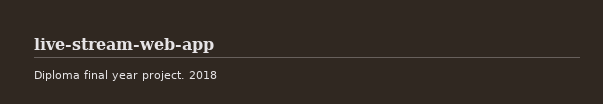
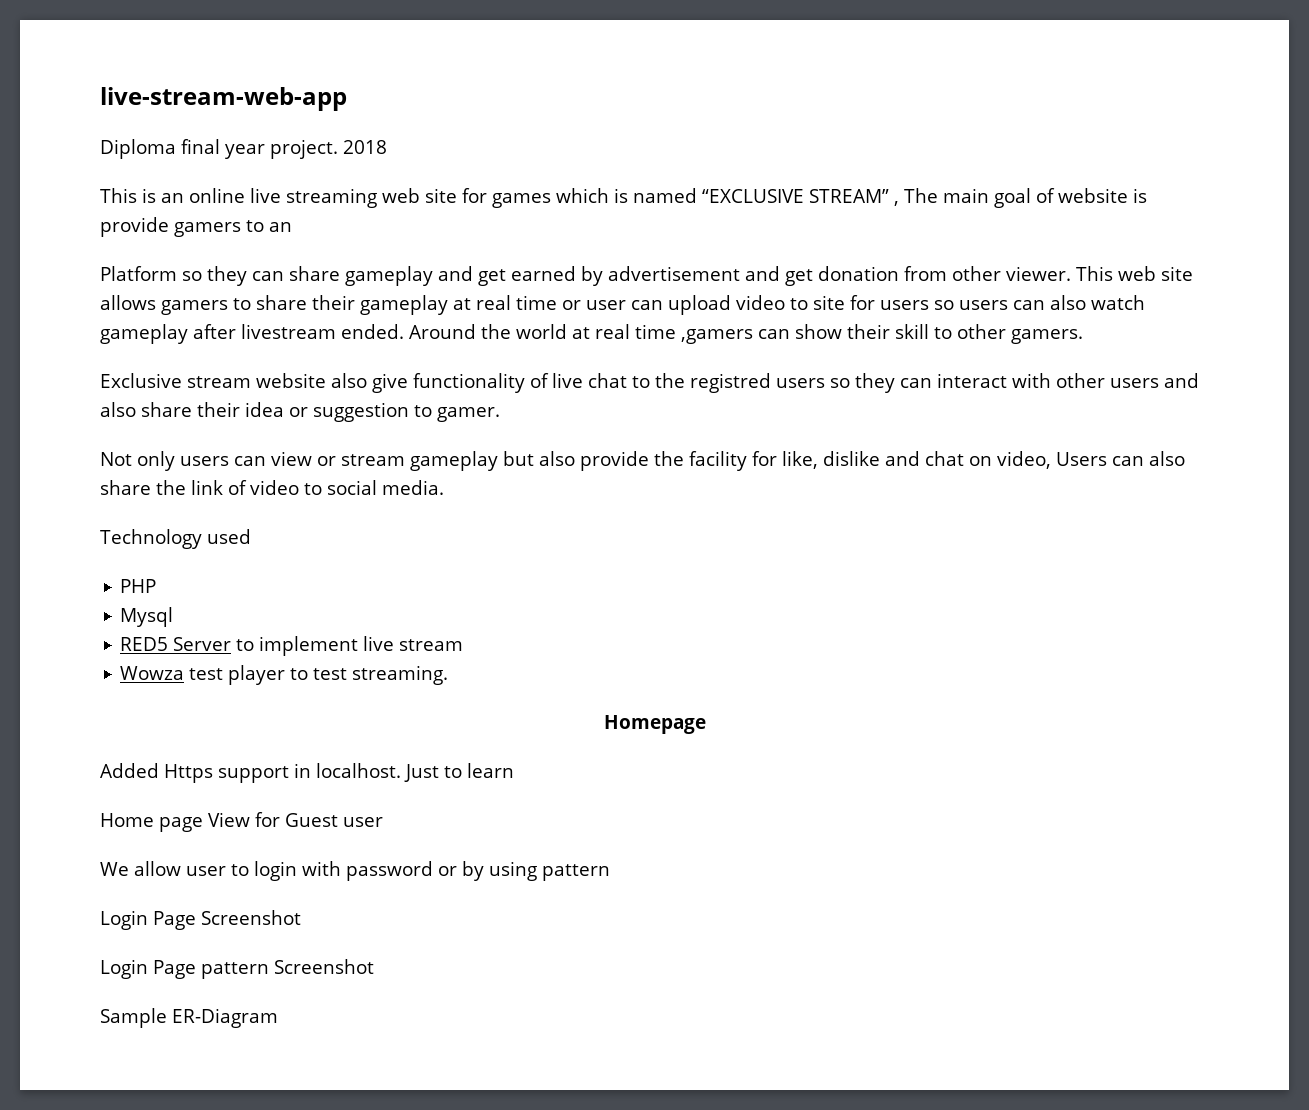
(217, 75) none -> [100,188,1147,208] [100,217,292,237] [100,266,1193,286] [100,295,1145,315] [100,324,1083,344] [100,373,1199,393] [100,402,500,422] [100,451,1185,471] [100,480,444,495] [100,529,251,549] [120,579,157,593] [120,607,174,627] [120,636,464,656] [120,665,449,685] [603,715,706,734] [100,763,514,783] [100,812,383,832] [100,861,610,881] [100,910,301,930] [100,959,374,979] [100,1008,278,1028] // This is an online live streaming web site for games which is named “EXCLUSIVE STREAM” , The main goal of website is provide gamers to an // Platform so they can share gameplay and get earned by advertisement and get donation from other viewer. This web site allows gamers to share their gameplay at real time or user can upload video to site for users so users can also watch gameplay after livestream ended. Around the world at real time ,gamers can show their skill to other gamers. // Exclusive stream website also give functionality of live chat to the registred users so they can interact with other users and also share their idea or suggestion to gamer. // Not only users can view or stream gameplay but also provide the facility for like, dislike and chat on video, Users can also share the link of video to social media. // Technology used // PHP // Mysql // RED5 Server to implement live stream // Wowza test player to test streaming. // Homepage // Added Https support in localhost. Just to learn // Home page View for Guest user // We allow user to login with password or by using pattern // Login Page Screenshot // Login Page pattern Screenshot // Sample ER-Diagram

